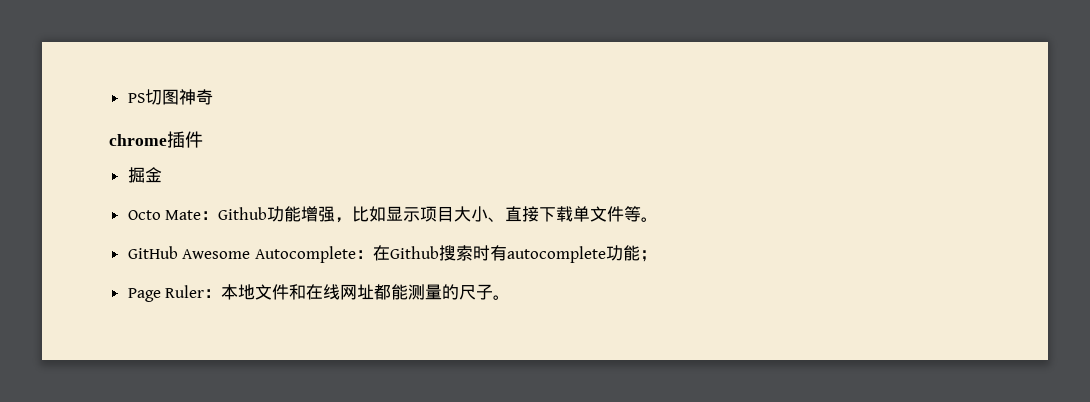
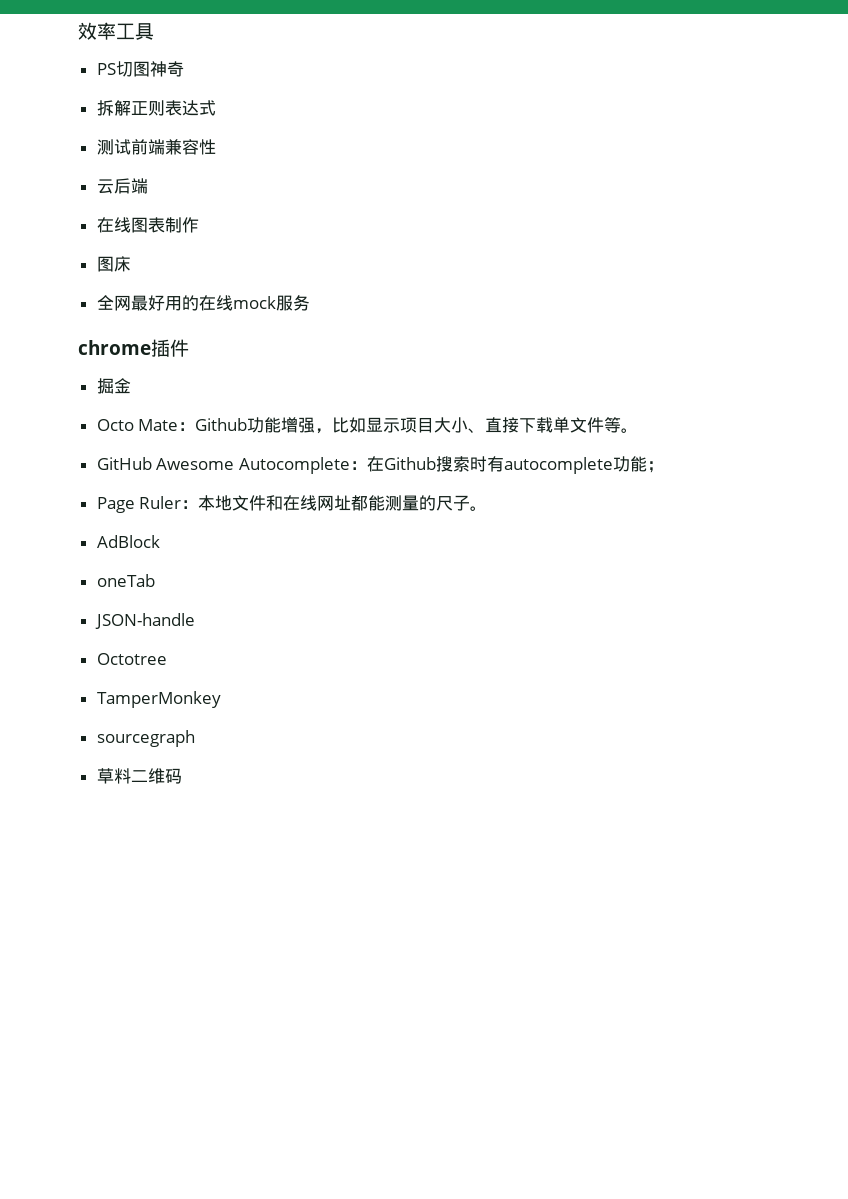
(127, 98) none -> [78,22,154,40] 效率工具 //
(213, 97) none -> [96,100,216,116] [96,139,216,155] [96,178,148,194] [96,217,199,233] [96,256,131,272] [96,295,310,311] // 拆解正则表达式 // 测试前端兼容性 // 云后端 // 在线图表制作 // 图床 // 全网最好用的在线mock服务
(511, 297) none -> [96,535,160,548] [96,574,155,587] [94,613,195,629] [96,653,167,665] [96,691,221,708] [96,730,195,747] [96,768,182,784] // AdBlock // oneTab // JSON-handle // Octotree // TamperMonkey // sourcegraph // 草料二维码

